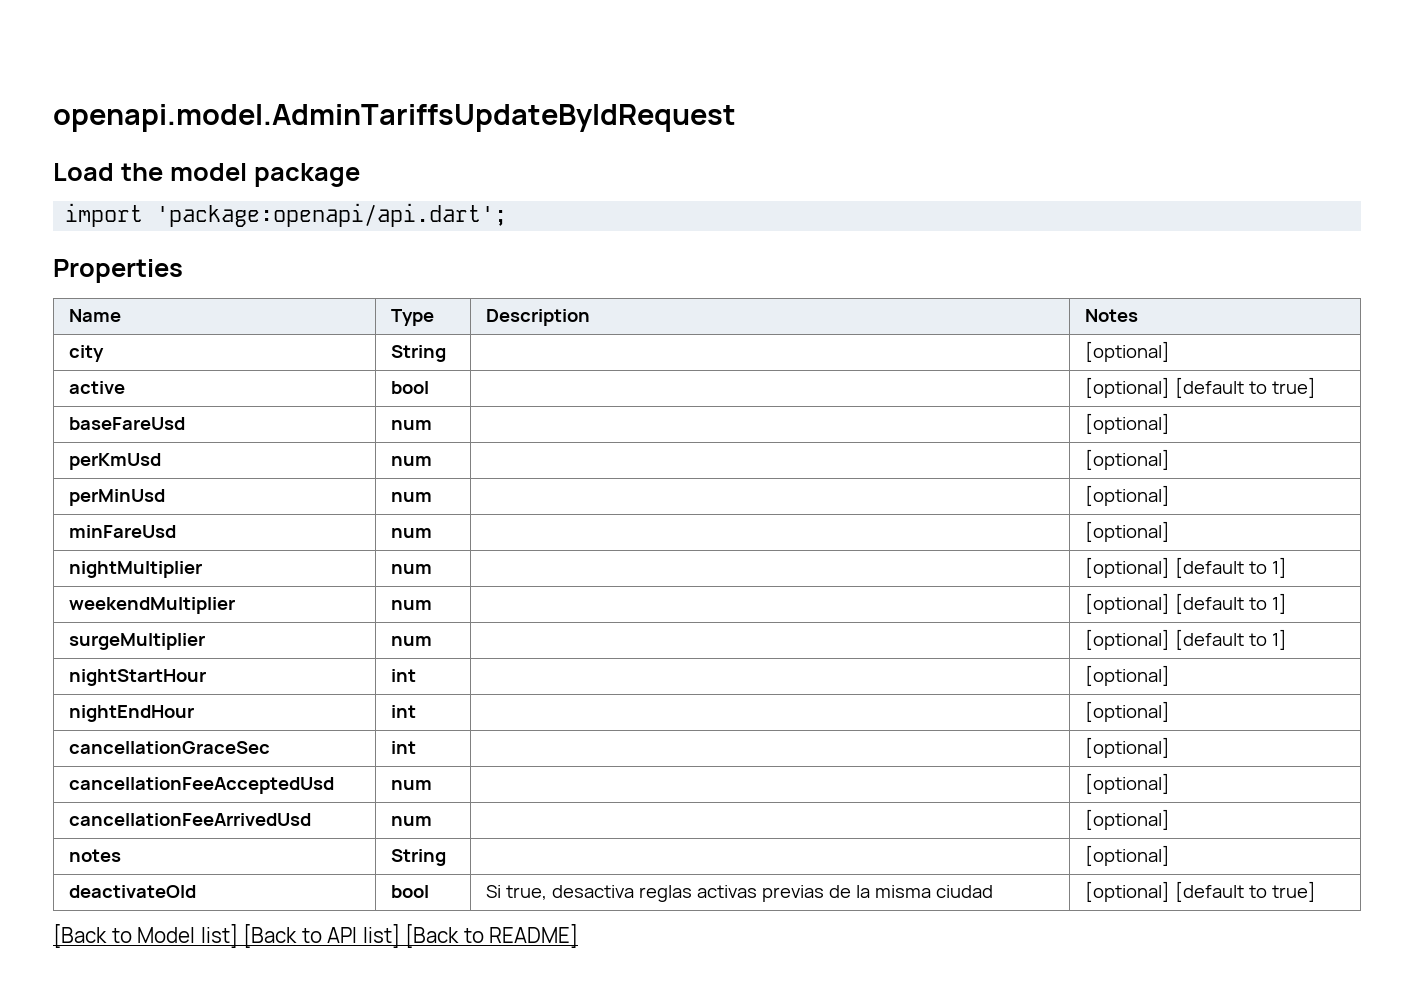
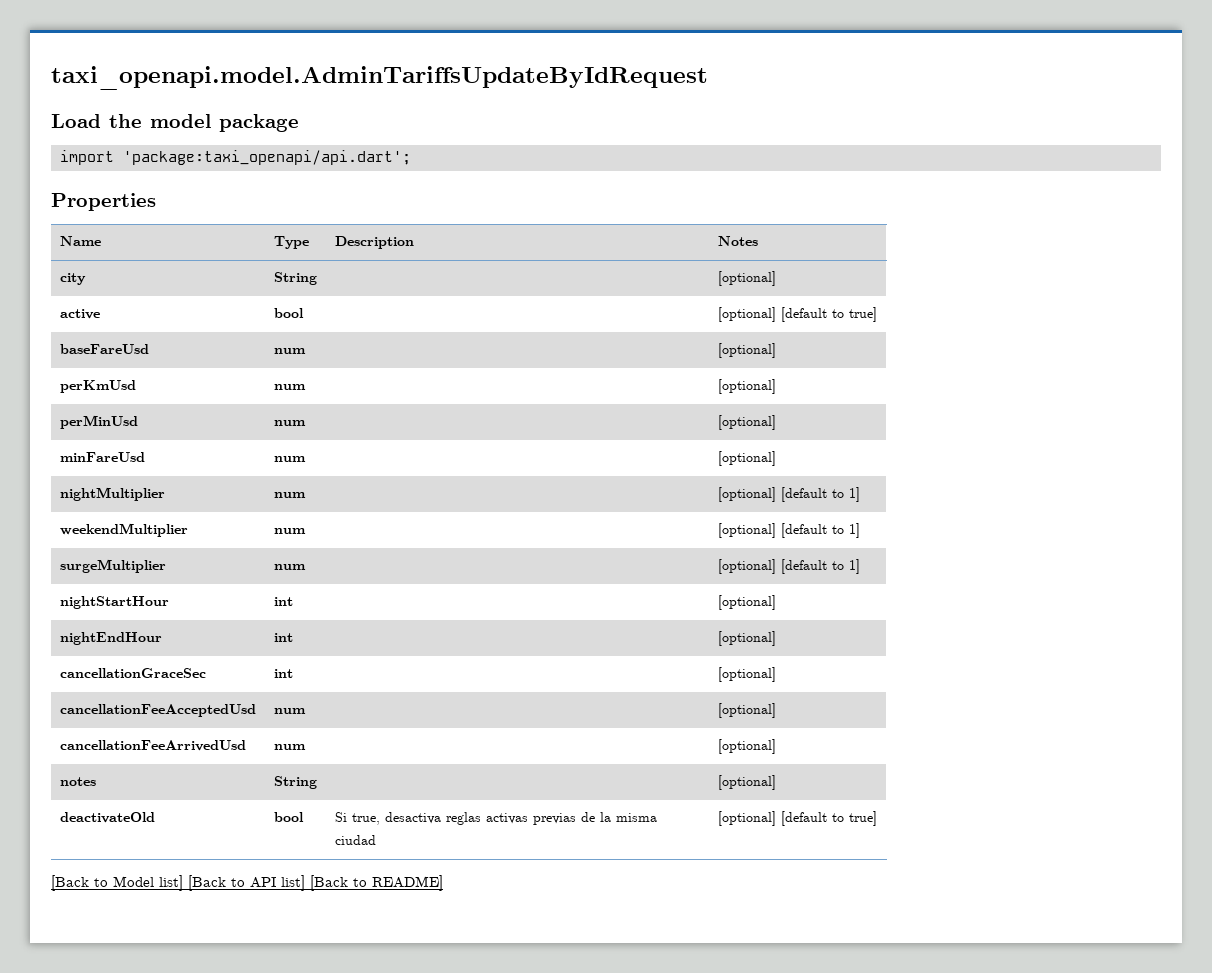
[53,104,736,132] openapi.model.AdminTariffsUpdateByIdRequest -> [51,66,708,90] taxi_openapi.model.AdminTariffsUpdateByIdRequest
[156,203,508,227] 'package:openapi/api.dart'; -> [123,150,411,165] 'package:taxi_openapi/api.dart';

